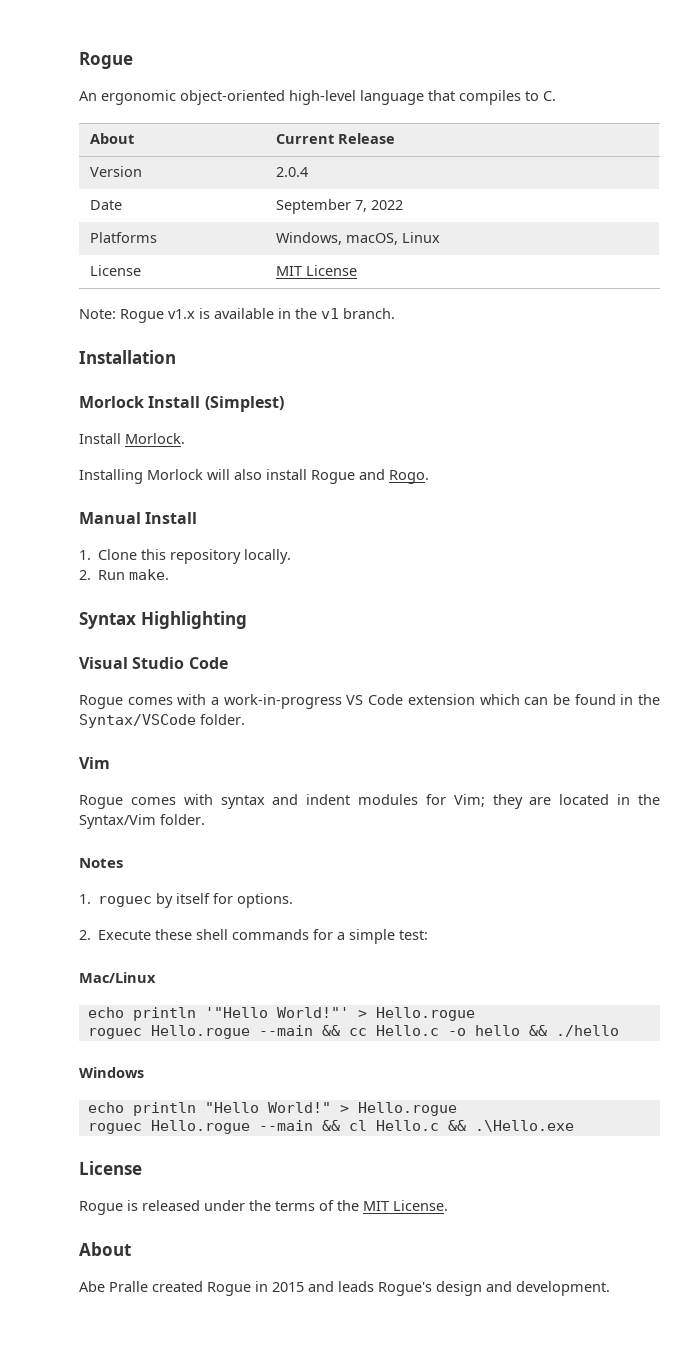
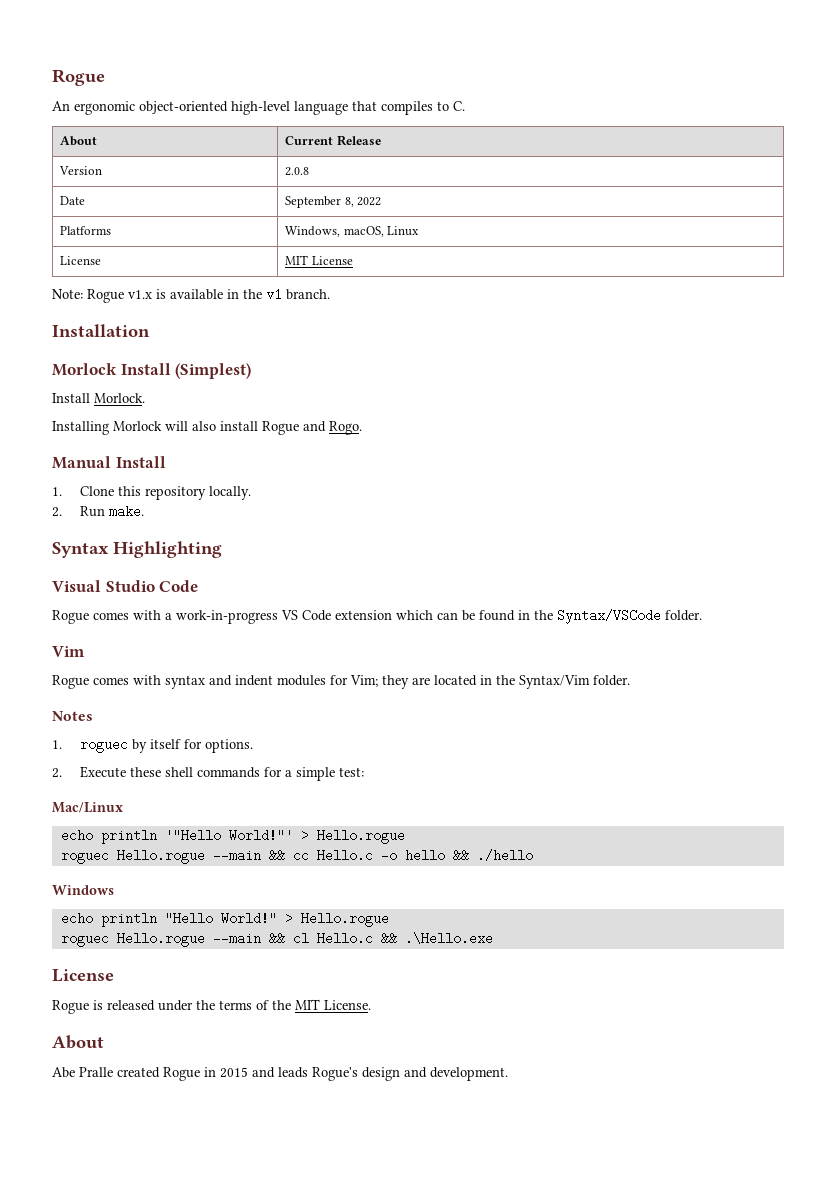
[275,167,308,177] 2.0.4 -> [284,167,309,176] 2.0.8
[354,200,367,212] 7, -> [344,197,354,207] 8,

